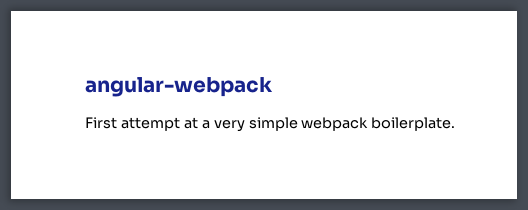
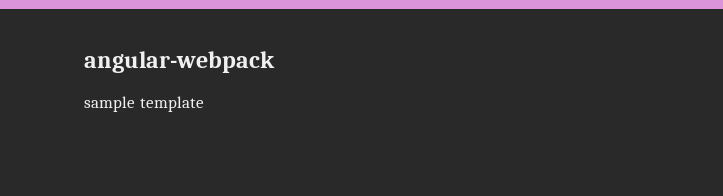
[85,117,456,132] First attempt at a very simple webpack boilerplate. -> [84,96,204,112] sample template

